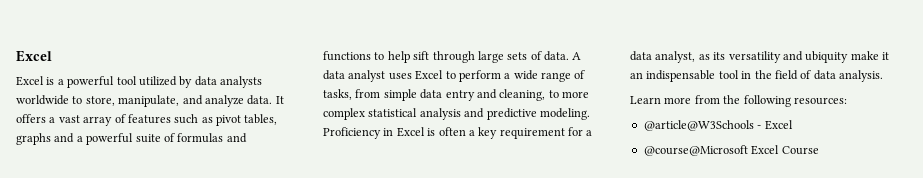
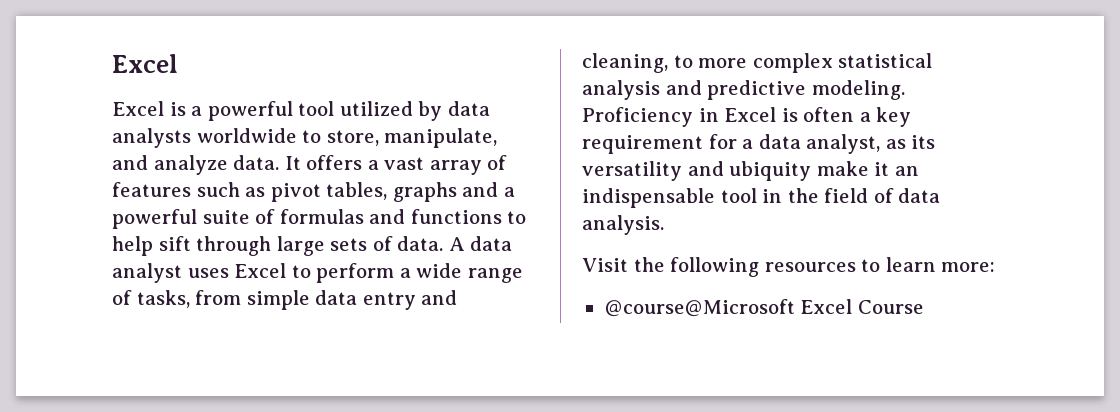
[630,95,847,107] [643,120,793,131] Learn more from the following resources: // @article@W3Schools - Excel -> [582,257,996,277] Visit the following resources to learn more:

